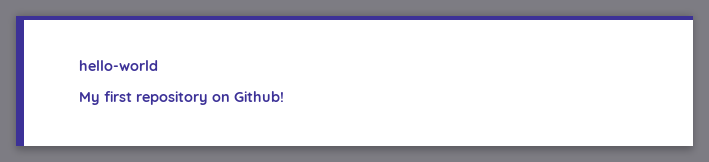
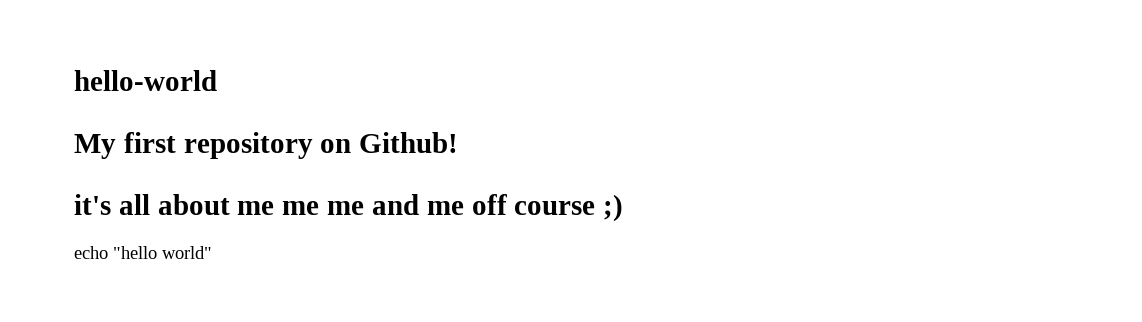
(284, 96) none -> [74,194,624,222] [74,246,212,259] // it's all about me me me and me off course ;) // echo "hello world"

